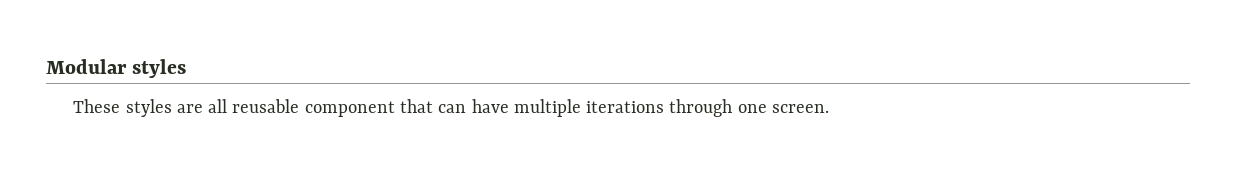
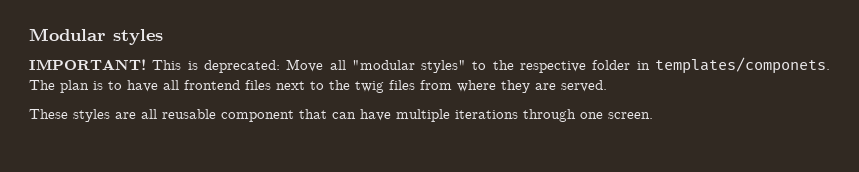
(187, 68) none -> [29,57,830,74] [29,80,607,93] // IMPORTANT! This is deprecated: Move all "modular styles" to the respective folder in templates/componets. The plan is to have all frontend files next to the twig files from where they are served.

